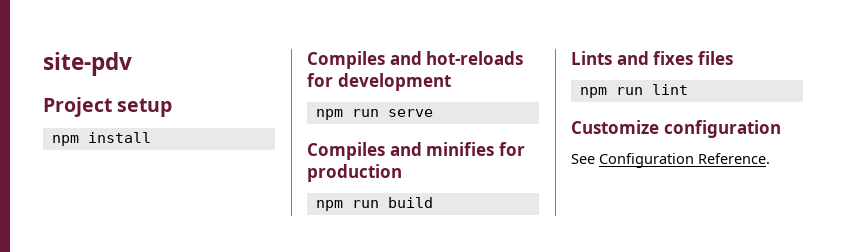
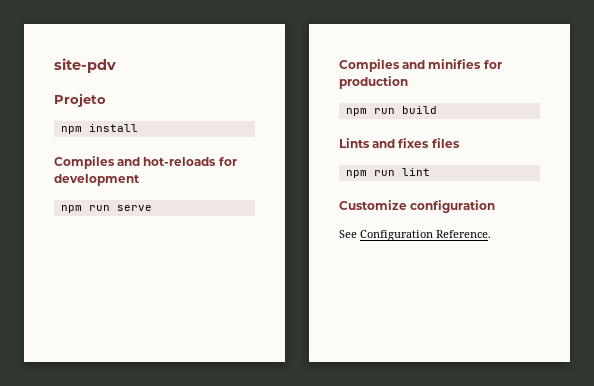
[43,97,173,117] Project setup -> [54,93,106,107] Projeto

